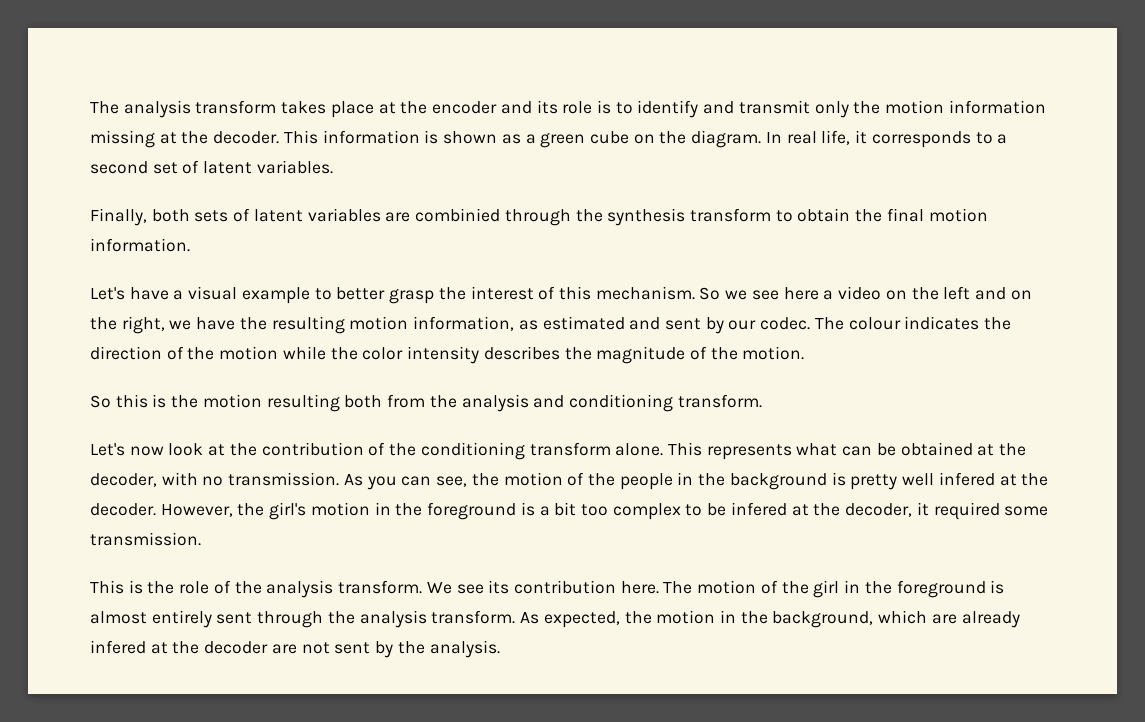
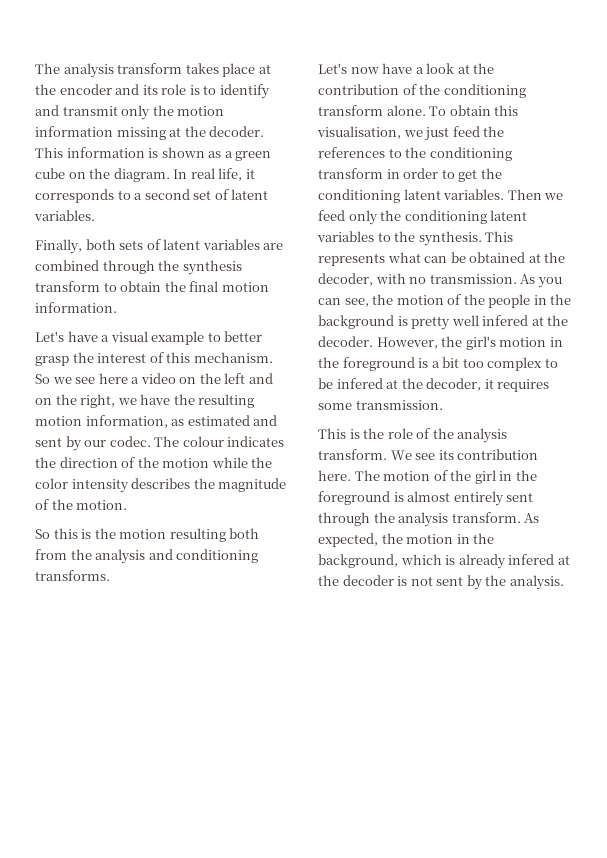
[415,208,501,222] combinied -> [35,260,99,271] combined
[677,394,762,408] transform. -> [35,570,110,581] transforms.
(164, 451) none -> [382,63,424,74] have a
(664, 449) none -> [429,105,519,116] [317,126,505,141] [318,147,512,161] [318,168,502,182] [318,189,564,203] [318,210,528,225] [317,231,482,246] To obtain this visualisation, we just feed the references to the conditioning transform in order to get the conditioning latent variables. Then we feed only the conditioning latent variables to the synthesis.
[933,502,1000,520] required -> [497,379,550,392] requires
[931,614,957,624] are -> [445,555,456,565] is
[271,644,297,654] are -> [397,576,408,586] is

